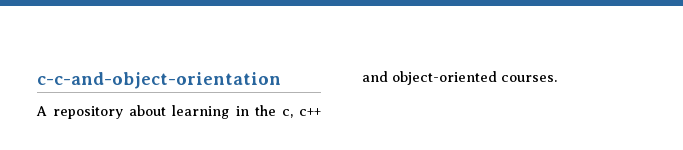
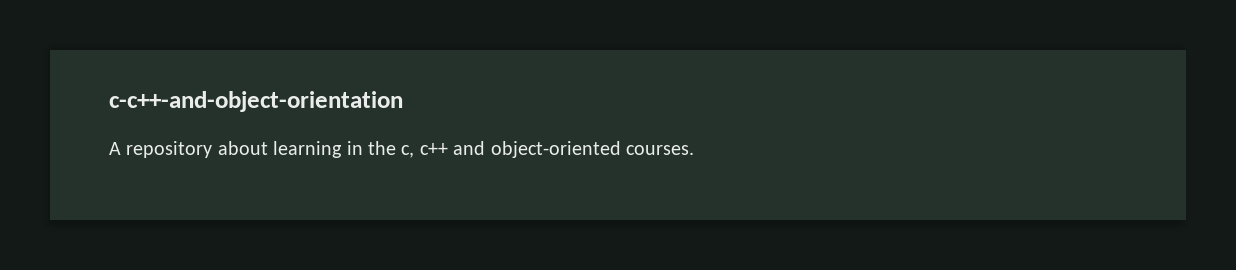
[37,72,281,89] c-c-and-object-orientation -> [109,91,403,112] c-c++-and-object-orientation

